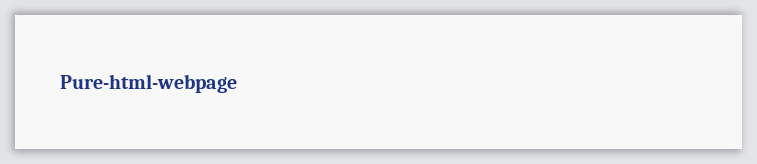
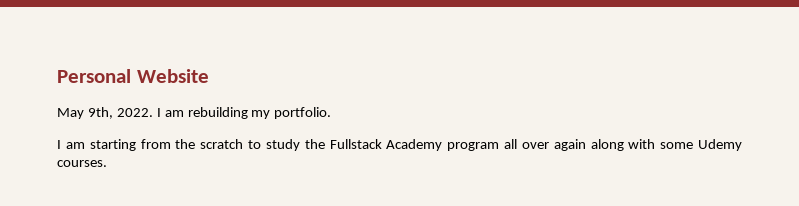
[60,74,237,93] Pure-html-webpage -> [57,69,209,83] [57,107,332,119] [57,139,742,151] [57,160,107,167] Personal Website // May 9th, 2022. I am rebuilding my portfolio. // I am starting from the scratch to study the Fullstack Academy program all over again along with some Udemy courses.

